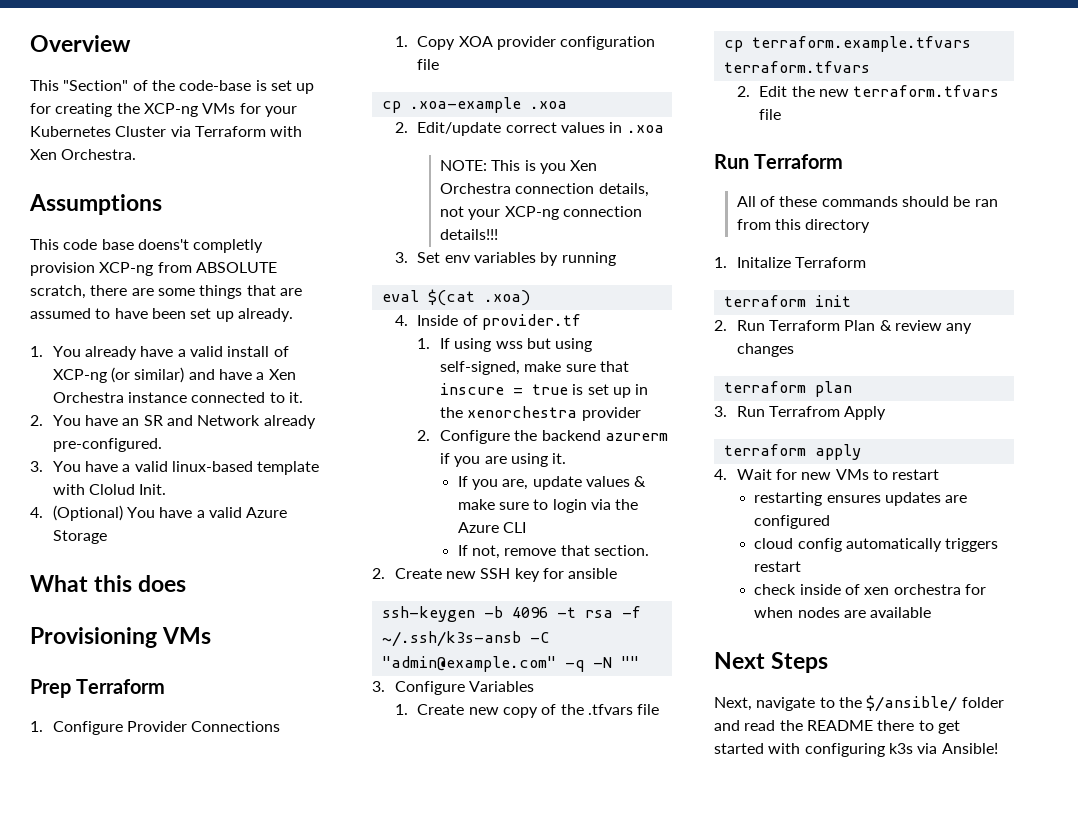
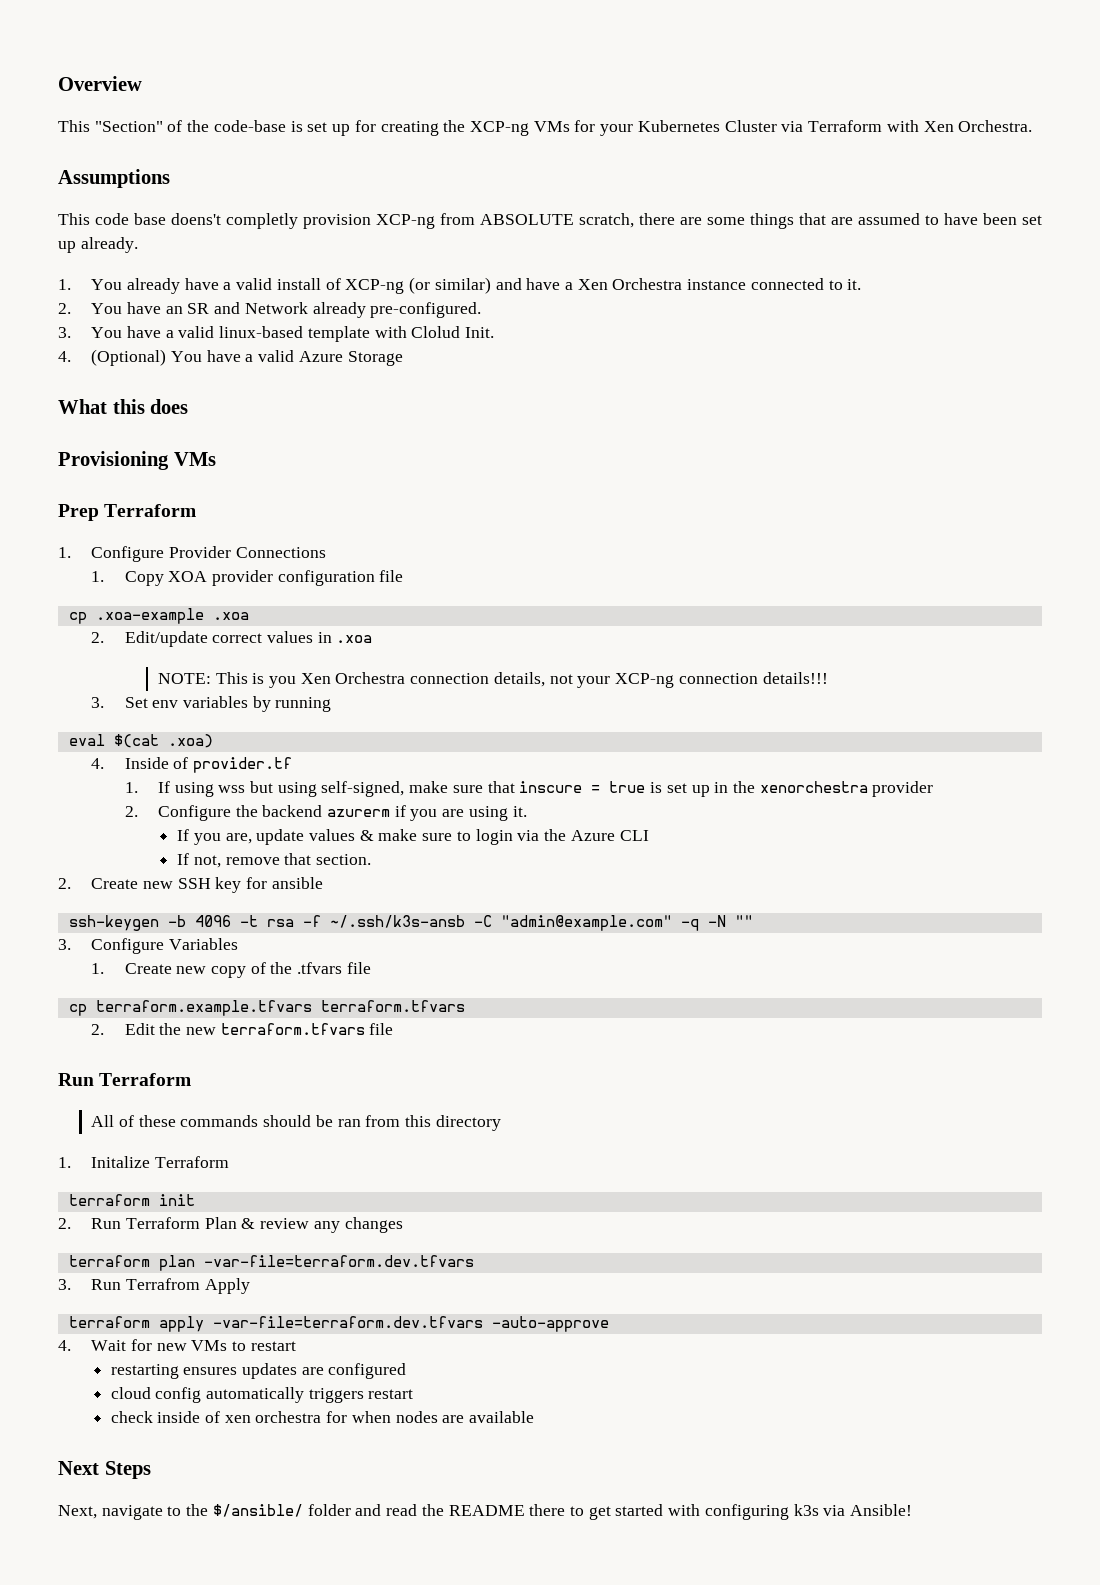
(852, 389) none -> [203,1255,474,1267] -var-file=terraform.dev.tfvars
(861, 452) none -> [212,1316,609,1332] -var-file=terraform.dev.tfvars -auto-approve

